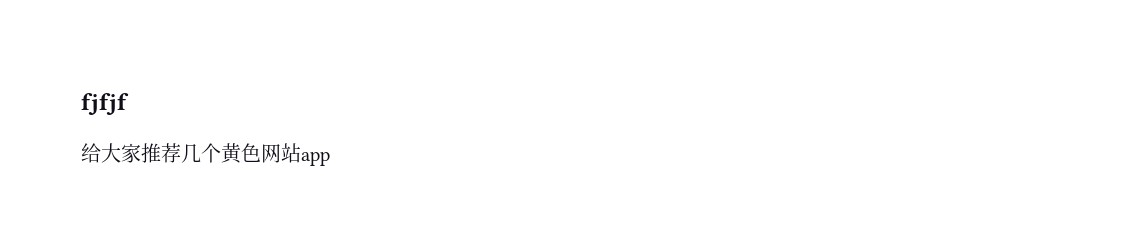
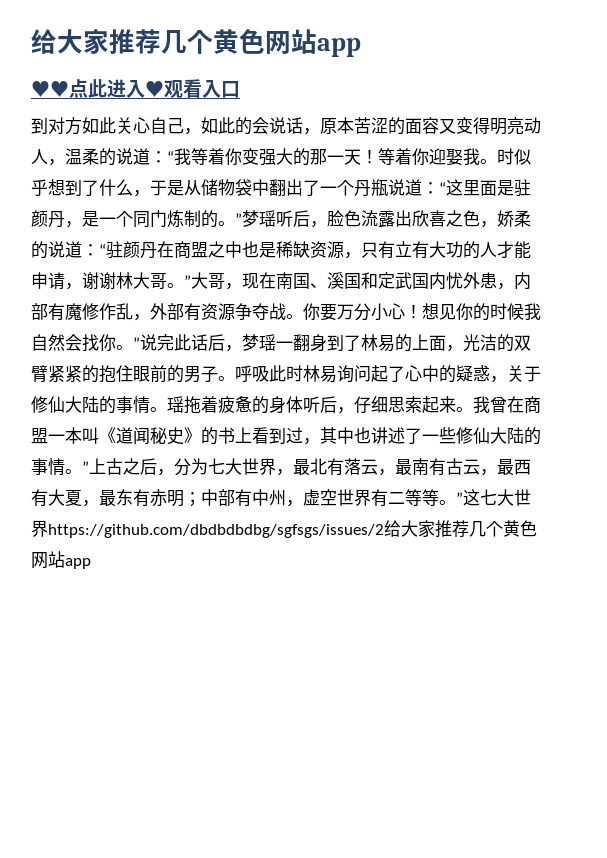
[81,93,129,115] [81,143,330,166] fjfjf // 给大家推荐几个黄色网站app -> [31,29,361,57] [31,79,240,98] [31,117,541,135] [31,148,531,166] [31,179,531,197] [31,210,531,228] [31,241,531,259] [31,272,531,290] [31,303,541,321] [31,334,531,352] [31,365,541,383] [31,396,541,414] [31,427,541,445] [31,458,531,476] [31,489,531,507] [31,520,537,538] [31,551,91,569] 给大家推荐几个黄色网站app // ♥♥点此进入♥观看入口 // 到对方如此关心自己，如此的会说话，原本苦涩的面容又变得明亮动人，温柔的说道：“我等着你变强大的那一天！等着你迎娶我。时似乎想到了什么，于是从储物袋中翻出了一个丹瓶说道：“这里面是驻颜丹，是一个同门炼制的。”梦瑶听后，脸色流露出欣喜之色，娇柔的说道：“驻颜丹在商盟之中也是稀缺资源，只有立有大功的人才能申请，谢谢林大哥。”大哥，现在南国、溪国和定武国内忧外患，内部有魔修作乱，外部有资源争夺战。你要万分小心！想见你的时候我自然会找你。”说完此话后，梦瑶一翻身到了林易的上面，光洁的双臂紧紧的抱住眼前的男子。呼吸此时林易询问起了心中的疑惑，关于修仙大陆的事情。瑶拖着疲惫的身体听后，仔细思索起来。我曾在商盟一本叫《道闻秘史》的书上看到过，其中也讲述了一些修仙大陆的事情。”上古之后，分为七大世界，最北有落云，最南有古云，最西有大夏，最东有赤明；中部有中州，虚空世界有二等等。”这七大世界https://github.com/dbdbdbdbg/sgfsgs/issues/2给大家推荐几个黄色网站app

